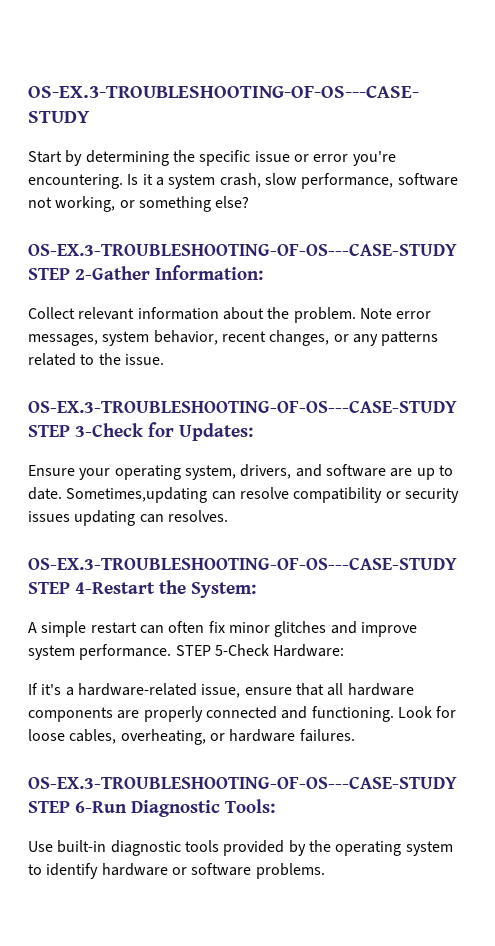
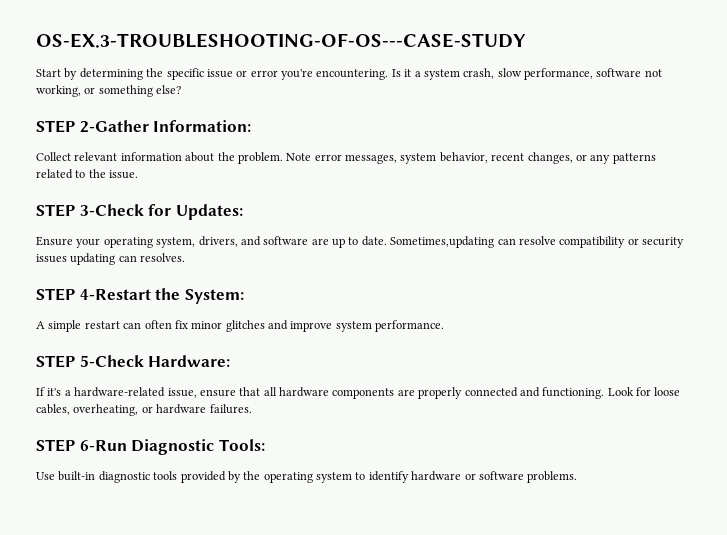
[28,243,457,256] OS-EX.3-TROUBLESHOOTING-OF-OS---CASE-STUDY -> (182, 89) none
[28,400,457,413] OS-EX.3-TROUBLESHOOTING-OF-OS---CASE-STUDY -> (139, 174) none
[28,557,457,570] OS-EX.3-TROUBLESHOOTING-OF-OS---CASE-STUDY -> (186, 257) none
(172, 652) none -> (445, 326) //
[28,776,457,789] OS-EX.3-TROUBLESHOOTING-OF-OS---CASE-STUDY -> (252, 409) none

